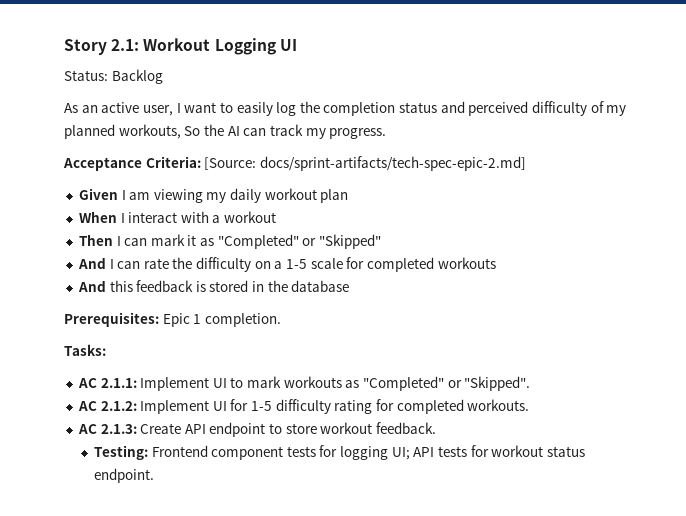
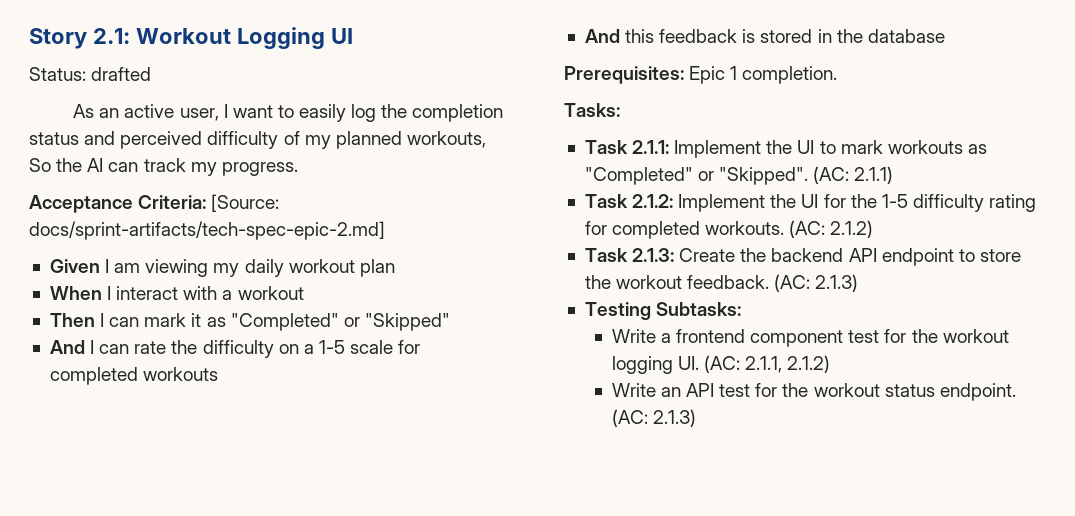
[111,69,163,84] Backlog -> [91,67,152,81] drafted
[77,378,97,388] AC -> [584,140,628,154] Task
(210, 384) none -> [766,140,793,154] the
[77,401,97,411] // AC -> [813,166,894,184] [584,194,628,208] (AC: 2.1.1) // Task
(210, 407) none -> [770,194,797,208] the
(249, 405) none -> [850,194,877,208] the
[77,423,182,434] // AC 2.1.3: Create -> [789,220,874,238] [584,248,844,262] (AC: 2.1.2) // Task 2.1.3: Create the backend
(317, 428) none -> [584,275,611,289] the
[93,445,489,460] // Testing: Frontend component tests for logging UI; API tests for -> [774,274,859,292] [584,302,742,320] [611,329,1009,347] [611,355,831,374] [611,383,809,397] (AC: 2.1.3) // Testing Subtasks: // Write a frontend component test for the workout logging UI. (AC: 2.1.1, 2.1.2) // Write an API test for the
(154, 475) none -> [611,409,696,427] (AC: 2.1.3)

